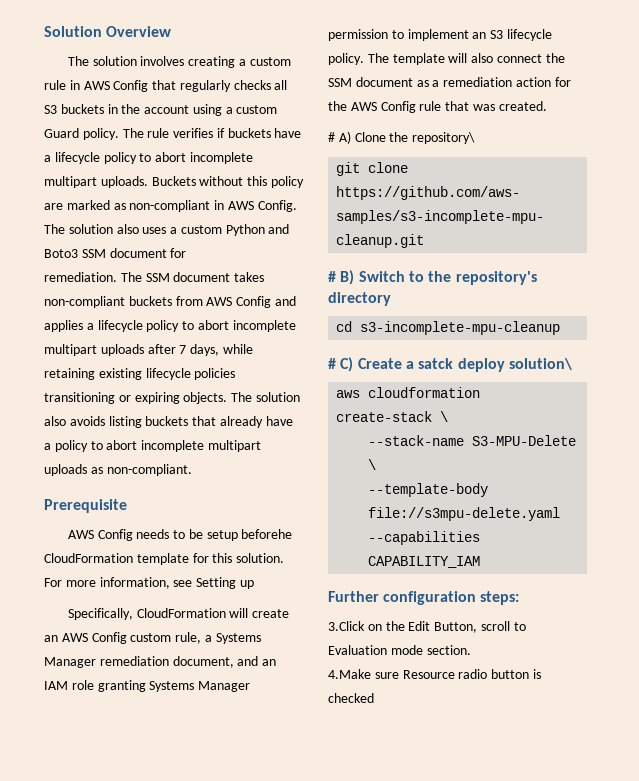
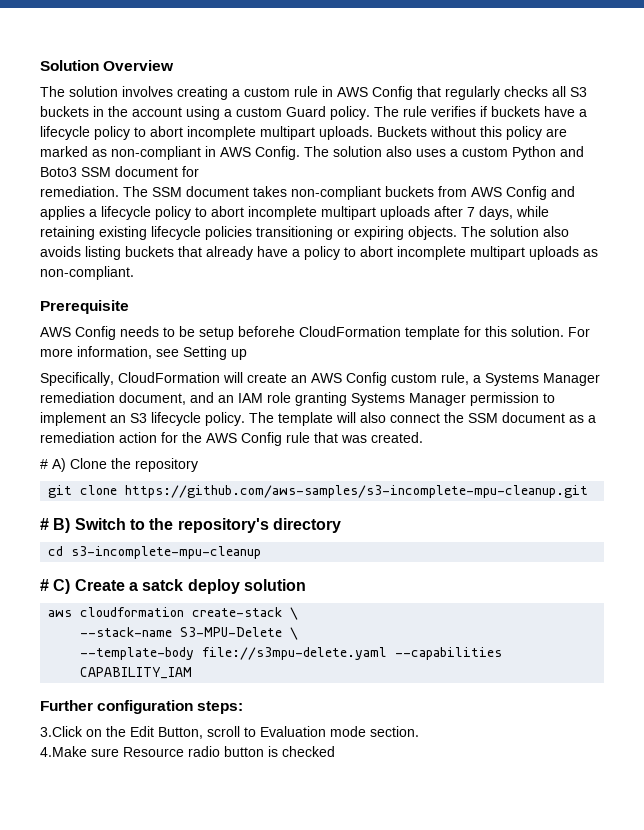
[412,132,476,144] repository\ -> [135,458,198,472] repository
[508,358,572,370] solution\ -> [243,579,306,591] solution

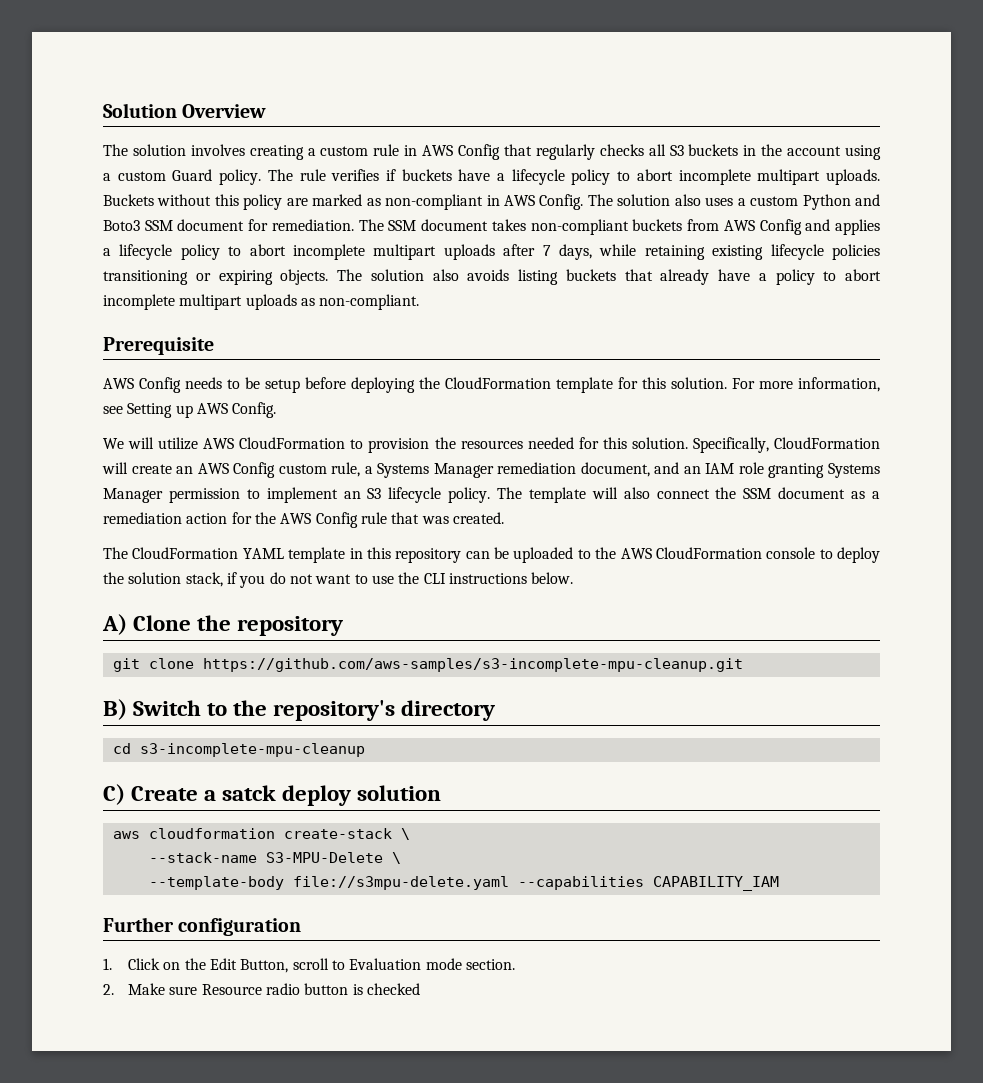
(199, 171) // -> (269, 225) none
[238,326,295,337] beforehe -> [305,377,440,393] before deploying the
(247, 354) // -> [196,402,277,418] [103,437,688,453] AWS Config. // We will utilize AWS CloudFormation to provision the resources needed for this solution.
[40,459,48,469] # -> [103,547,880,563] [103,572,574,588] The CloudFormation YAML template in this repository can be uploaded to the AWS CloudFormation console to deploy the solution stack, if you do not want to use the CLI instructions below. //
[40,518,49,530] # -> (743, 665) none
[40,579,49,591] # -> (365, 750) none
[197,701,244,714] [40,726,83,737] steps: // 3.Click -> [103,958,161,970] // 1. Click
[40,746,87,757] 4.Make -> [103,983,166,995] 2. Make

